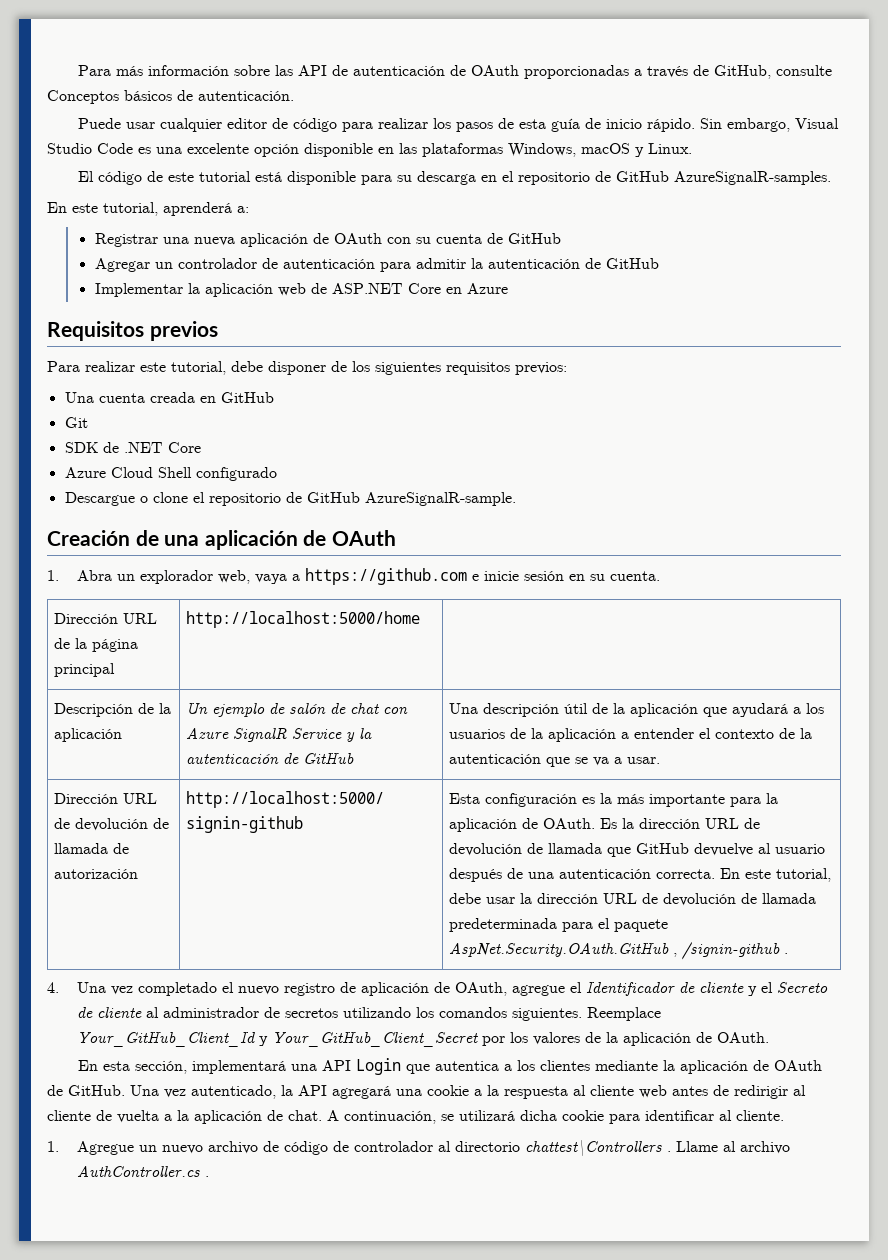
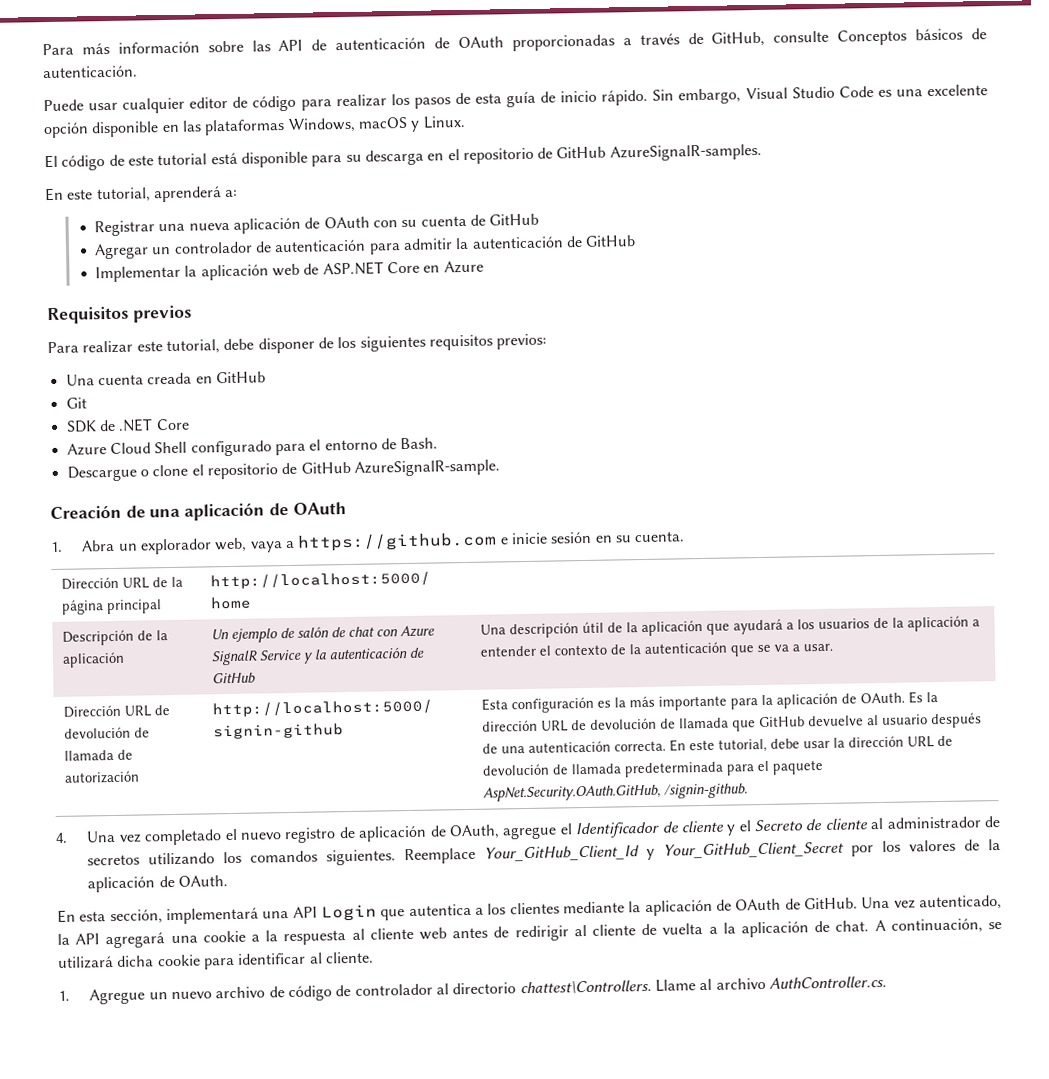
(277, 474) none -> [274,437,439,456] para el entorno de Bash.
[449,942,789,960] AspNet.Security.OAuth.GitHub , /signin-github . -> [483,783,749,802] AspNet.Security.OAuth.GitHub, /signin-github.
[525,1140,672,1156] chattest\Controllers . -> [519,978,652,995] chattest\Controllers.
[77,1165,210,1177] AuthController.cs . -> [768,975,887,989] AuthController.cs.

